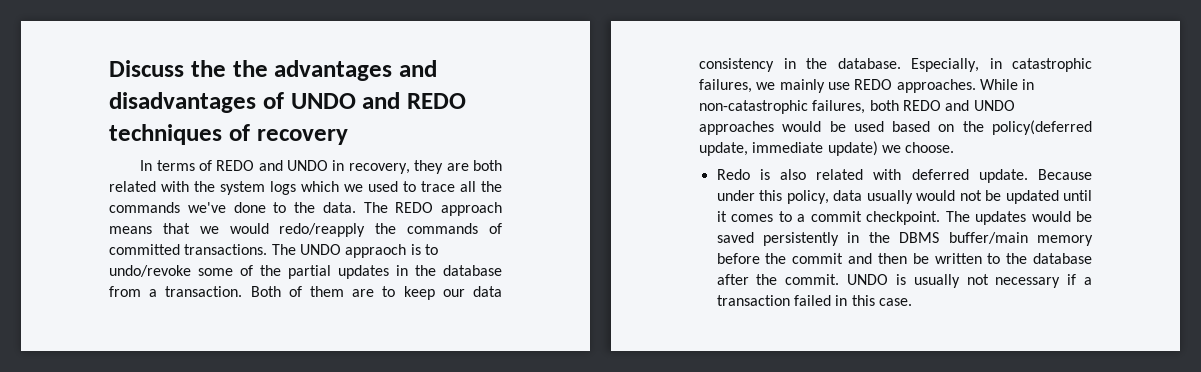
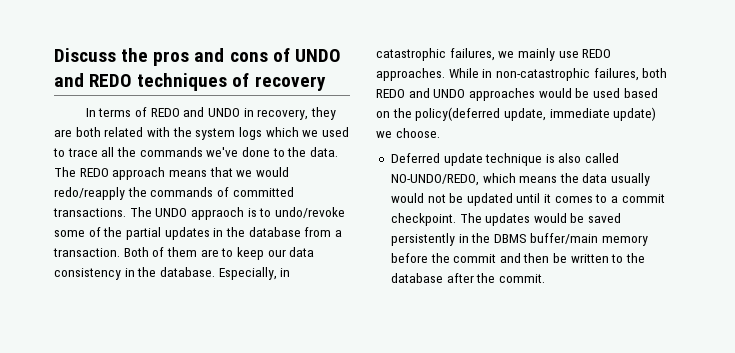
[232,60,437,81] [109,92,256,113] the advantages and disadvantages -> [153,48,268,66] pros and cons
[716,169,1092,183] [716,190,829,204] Redo is also related with deferred update. Because under this policy, -> [390,153,620,166] [390,173,579,186] Deferred update technique is also called NO-UNDO/REDO, which means the
[847,274,1092,288] [716,295,912,306] UNDO is usually not necessary if a transaction failed in this case. -> (545, 278) none

